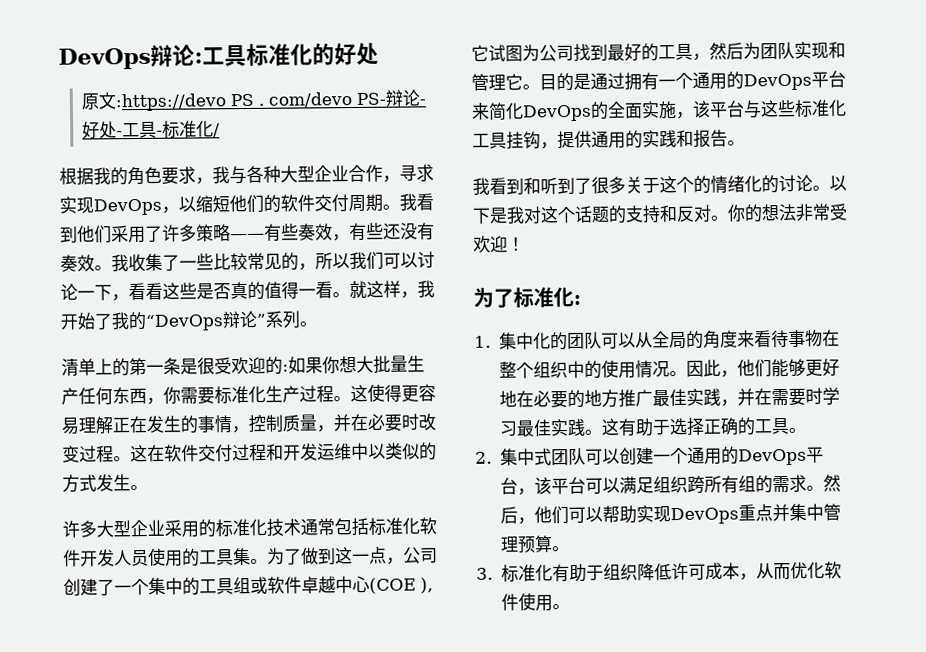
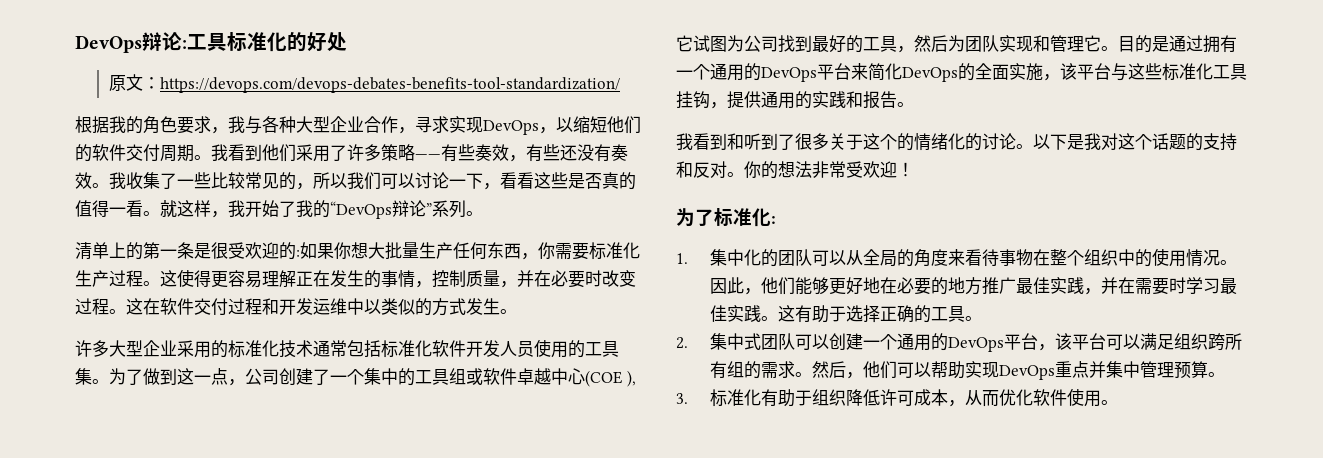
[115,89,427,112] [82,120,221,140] :https://devo PS . com/devo PS-辩论-好处-工具-标准化/ -> [142,77,620,93] ：https://devops.com/devops-debates-benefits-tool-standardization/

